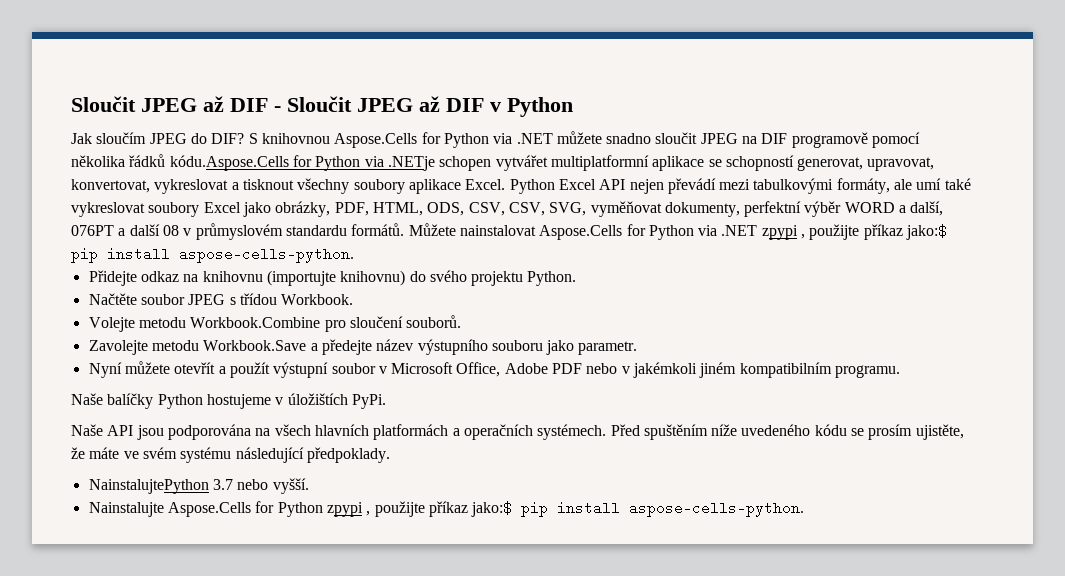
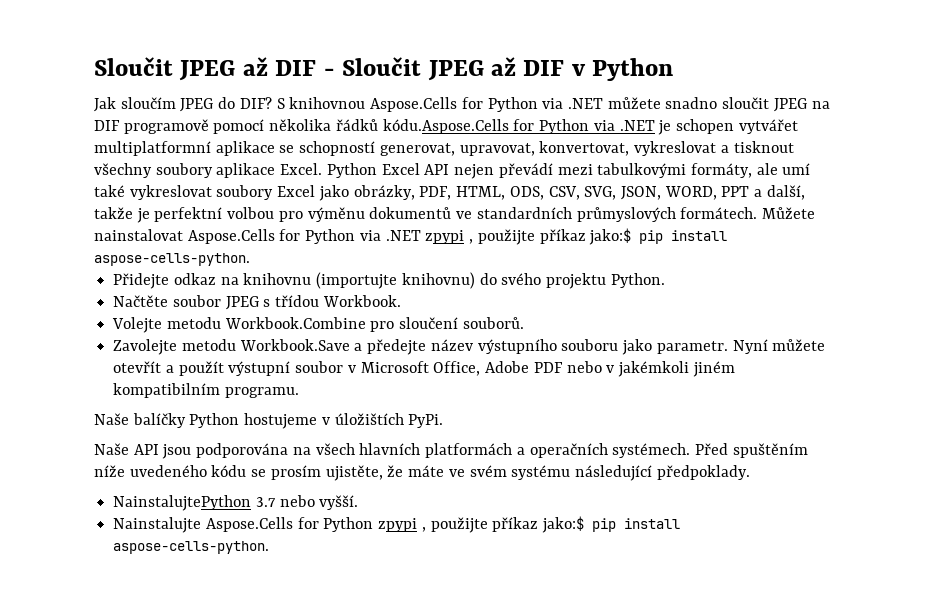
[387,156,435,171] .NETje -> [619,120,672,135] .NET je
[508,201,944,217] [71,223,405,240] CSV, SVG, vyměňovat dokumenty, perfektní výběr WORD a další, 076PT a další 08 v průmyslovém standardu formátů. -> [584,185,805,200] [94,207,758,223] SVG, JSON, WORD, PPT a další, takže je perfektní volbou pro výměnu dokumentů ve standardních průmyslových formátech.
(638, 348) // -> (728, 347) none

